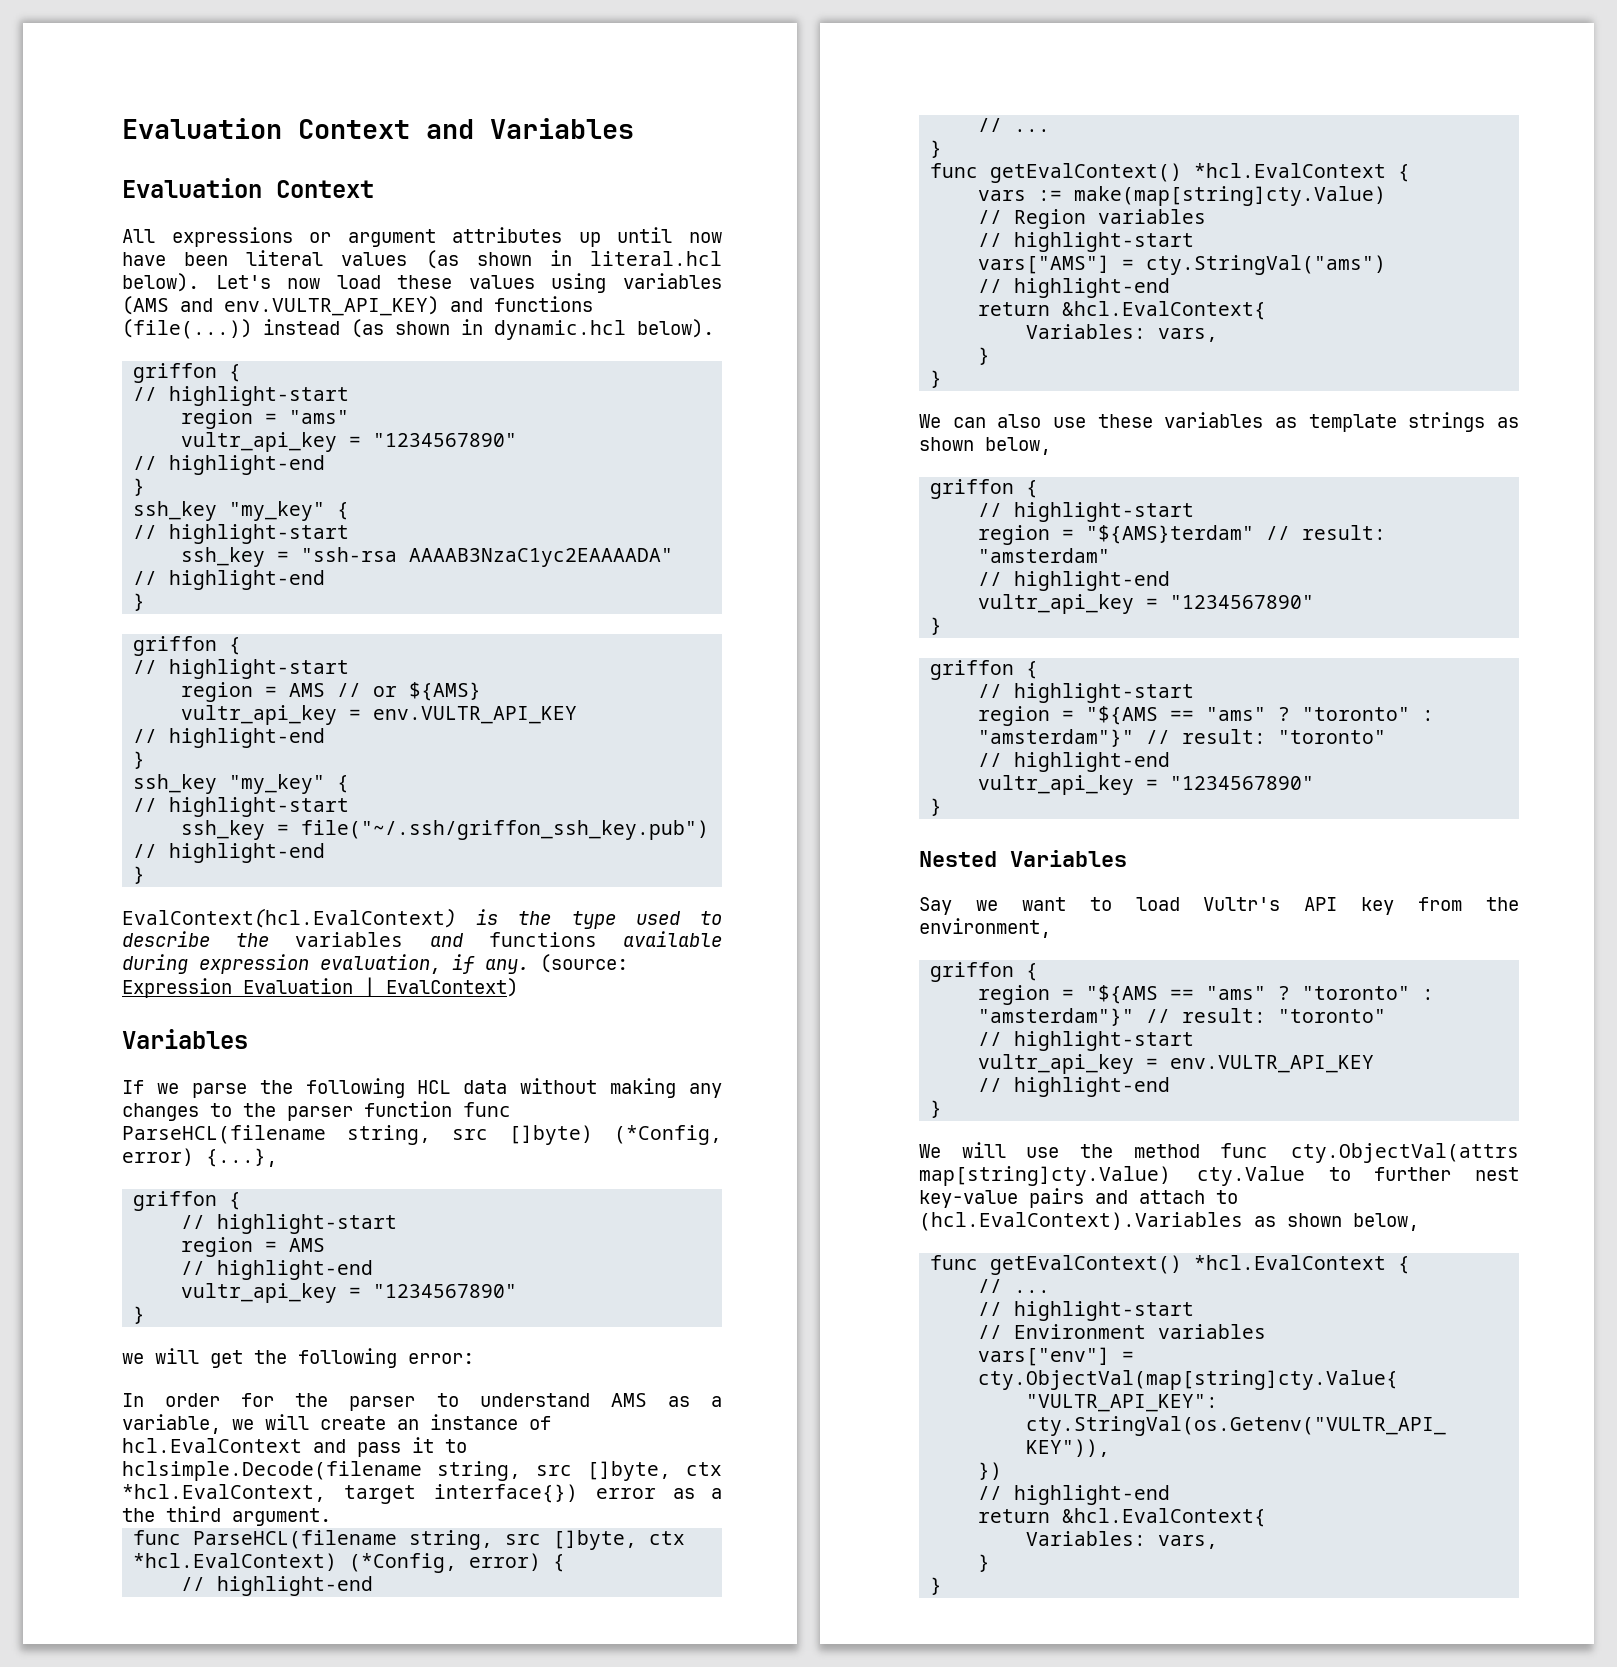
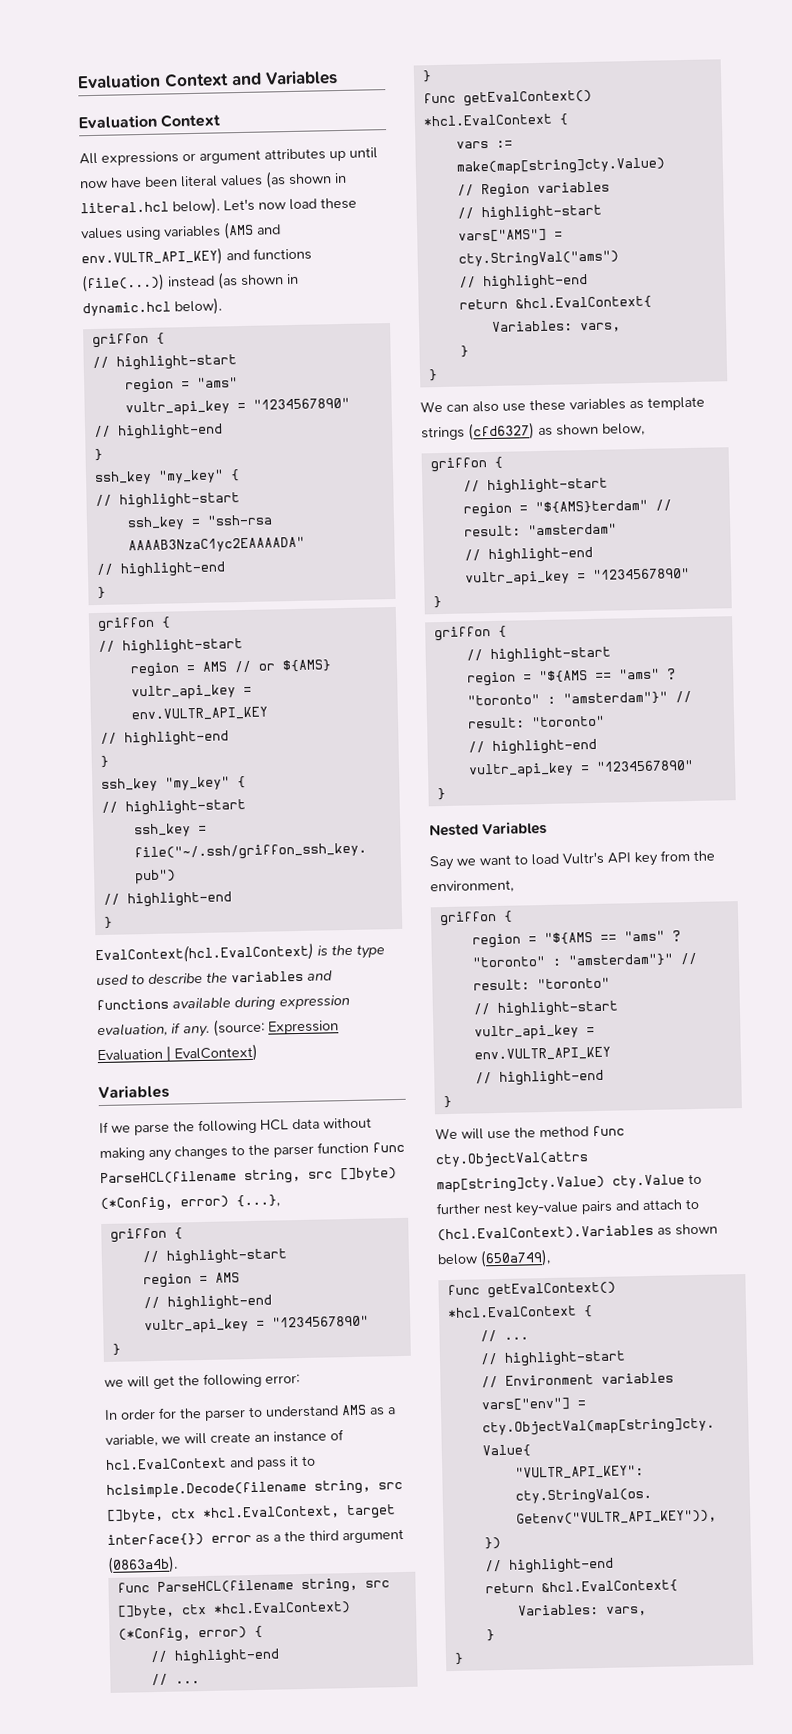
[232,1508,331,1526] argument. -> [342,1528,404,1544] [107,1555,178,1574] argument (0863a4b).
(1486, 422) none -> [468,422,535,441] (cfd6327)
[1353,1213,1419,1231] below, -> [437,1248,551,1268] below (650a749),

